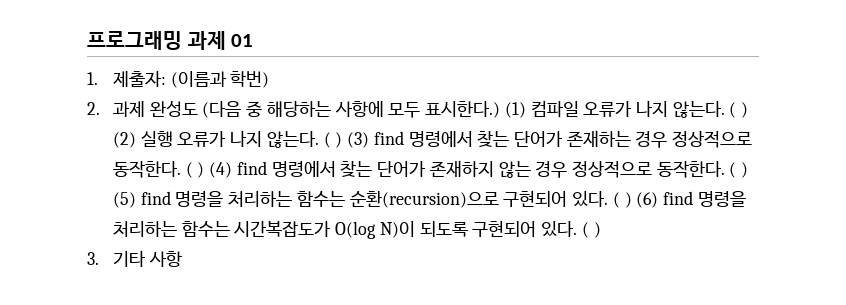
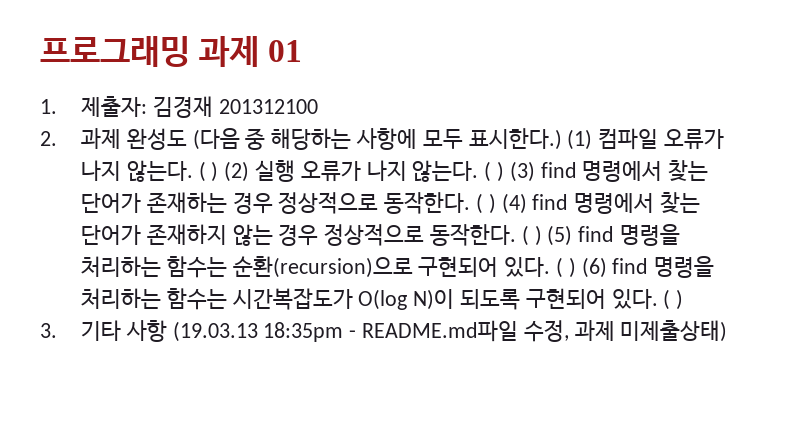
[170,71,270,88] (이름과 학번) -> [152,96,318,118] 김경재 201312100
(182, 259) none -> [172,320,728,342] (19.03.13 18:35pm - README.md파일 수정, 과제 미제출상태)

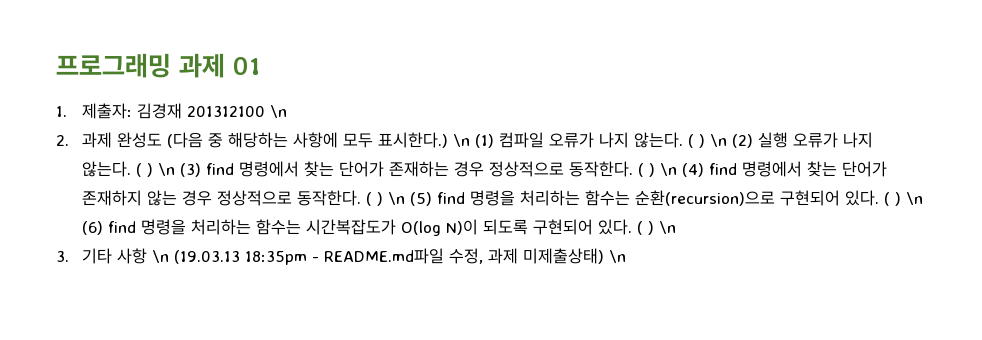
(318, 106) none -> [269,105,287,118] \n
(562, 139) none -> [452,134,470,147] \n
(219, 171) none -> [709,134,727,147] \n
(505, 171) none -> [157,163,175,176] \n
(496, 203) none -> [659,163,677,176] \n
(542, 235) none -> [387,192,405,205] \n
(576, 267) none -> [905,192,923,205] \n
(684, 299) none -> [658,221,676,234] \n
(167, 331) none -> [151,250,169,263] \n
(728, 331) none -> [608,250,626,263] \n

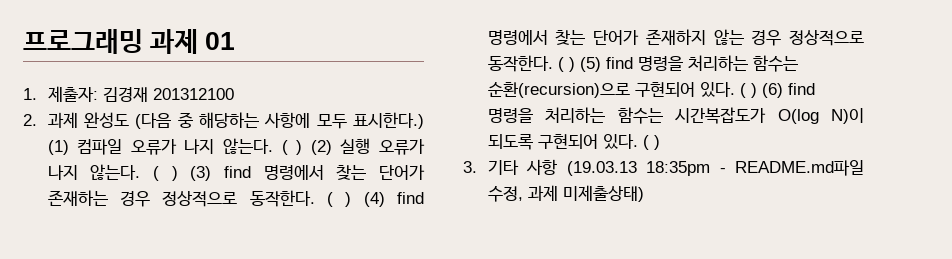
[269,105,287,118] \n -> (234, 94) none
[452,134,470,147] \n -> (424, 120) none
[709,134,727,147] \n -> (303, 147) none
[157,163,175,176] \n -> (178, 173) none
[659,163,677,176] \n -> (352, 199) none
[387,192,405,205] \n -> (575, 64) none
[905,192,923,205] \n -> (757, 90) none
[658,221,676,234] \n -> (660, 142) none
[151,250,169,263] \n -> (557, 167) none
[608,250,626,263] \n -> (644, 193) none

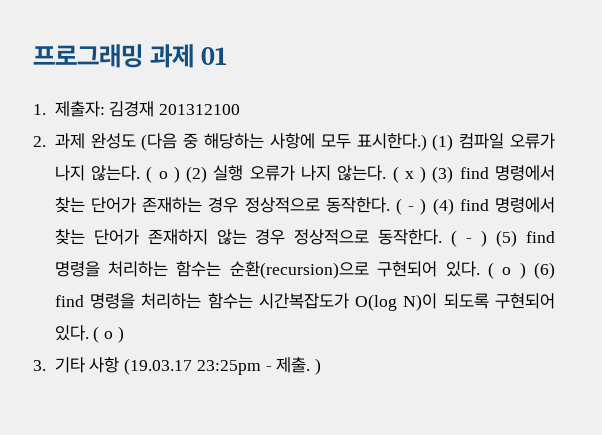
(288, 147) none -> [158,171,168,179] o
(159, 173) none -> [404,171,414,179] x
(333, 199) none -> [408,206,415,211] -
(564, 64) none -> [466,238,473,243] -
(746, 90) none -> [502,267,512,275] o
(649, 142) none -> [104,331,114,339] o
[566,160,864,176] [487,185,644,202] (19.03.13 18:35pm - README.md파일 수정, 과제 미제출상태) -> [124,357,322,375] (19.03.17 23:25pm - 제출. )

